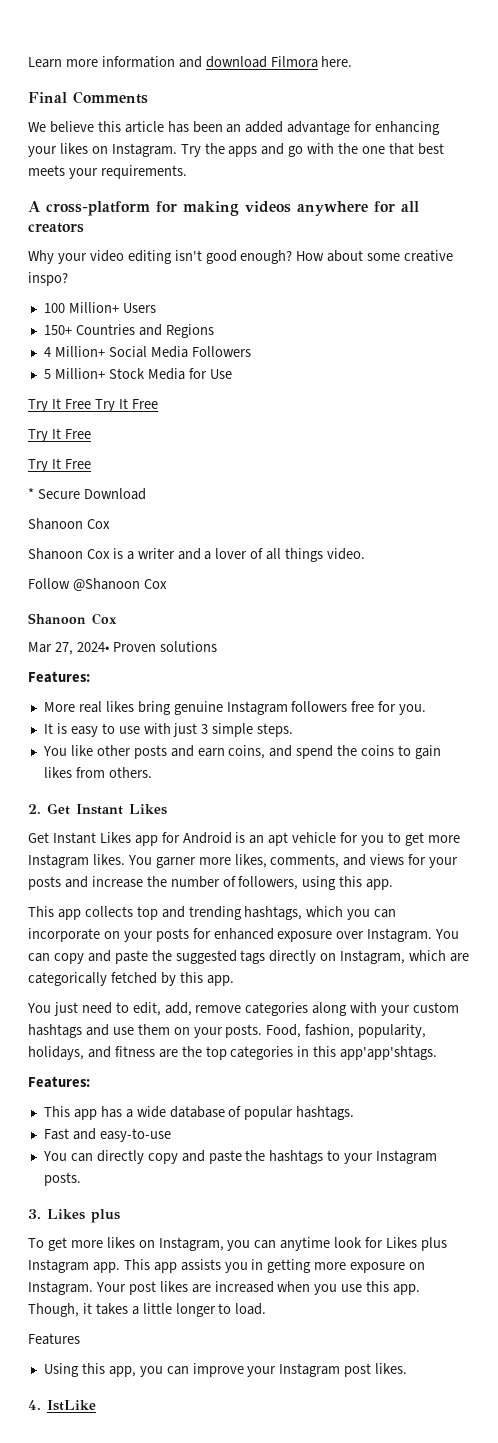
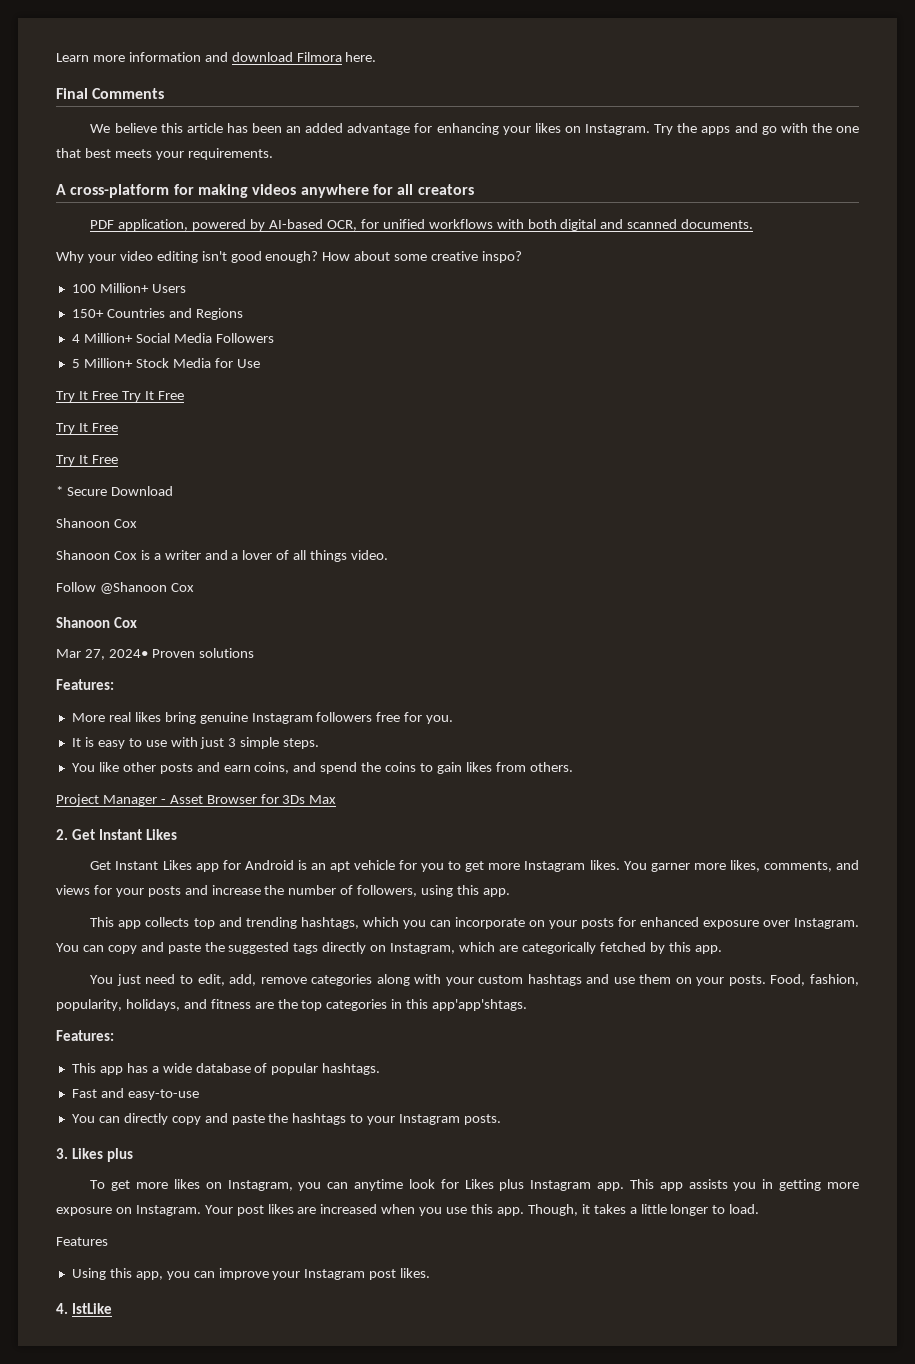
(84, 228) none -> [90,219,754,231] // PDF application, powered by AI-based OCR, for unified workflows with both digital and scanned documents.
(152, 772) none -> [56,794,337,806] // Project Manager - Asset Browser for 3Ds Max

